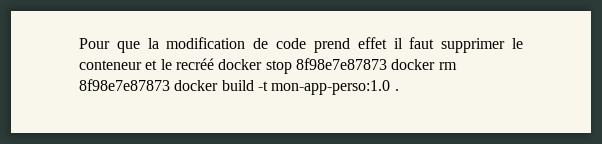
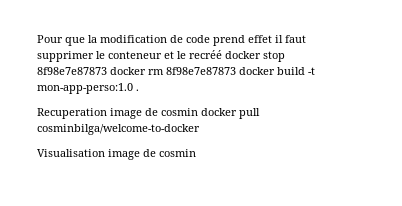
(399, 90) none -> [37,108,260,119] [37,124,200,135] [37,149,196,160] // Recuperation image de cosmin docker pull cosminbilga/welcome-to-docker // Visualisation image de cosmin

